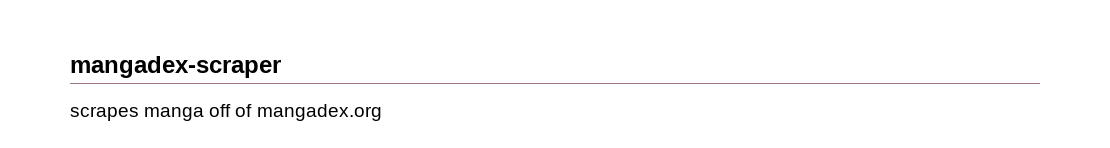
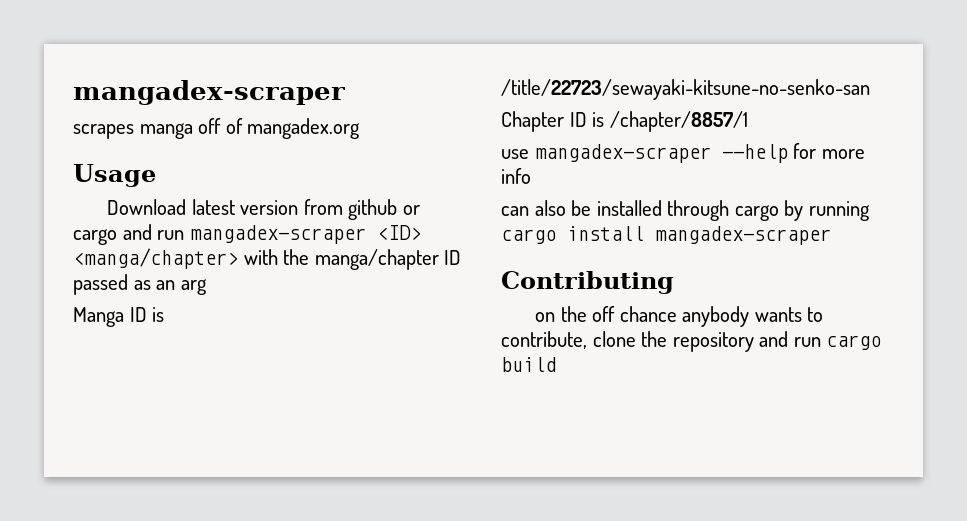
(382, 112) none -> [73,164,156,187] [107,199,420,220] [73,224,421,245] [73,248,462,270] [73,274,207,295] [73,307,165,327] [501,79,870,100] [501,111,748,132] [501,143,865,163] [501,168,531,184] [501,200,870,221] [501,226,831,245] [501,271,674,294] [535,306,824,327] [501,331,882,352] [501,357,556,372] // Usage // Download latest version from github or cargo and run mangadex-scraper <ID> <manga/chapter> with the manga/chapter ID passed as an arg // Manga ID is /title/22723/sewayaki-kitsune-no-senko-san // Chapter ID is /chapter/8857/1 // use mangadex-scraper --help for more info // can also be installed through cargo by running cargo install mangadex-scraper // Contributing // on the off chance anybody wants to contribute, clone the repository and run cargo build

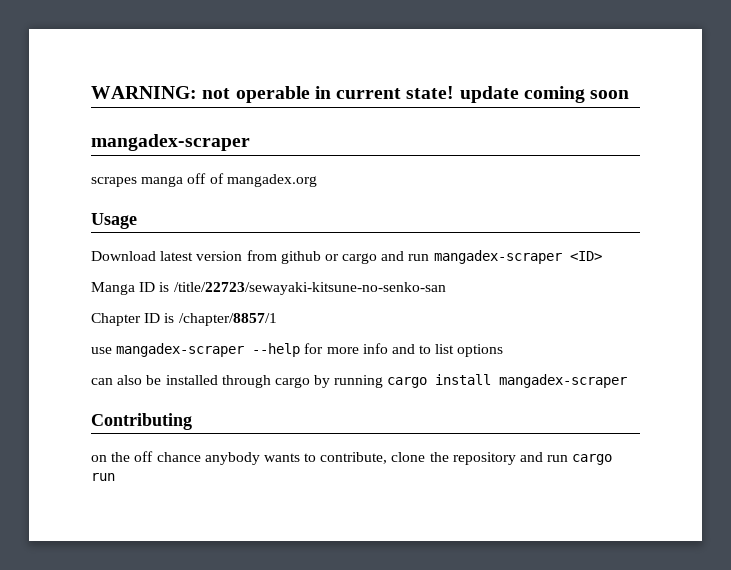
(73, 92) none -> [91,86,630,103] WARNING: not operable in current state! update coming soon //
[73,248,462,270] [73,274,207,295] <manga/chapter> with the manga/chapter ID passed as an arg -> (602, 256) none
(531, 176) none -> [391,344,504,357] and to list options
[501,357,556,372] build -> [91,473,115,481] run

